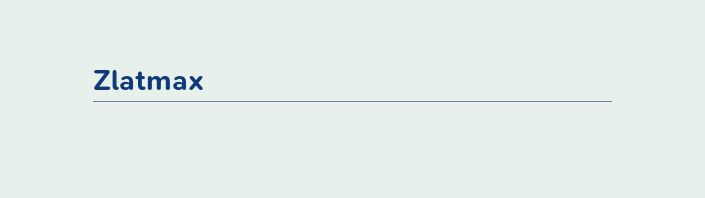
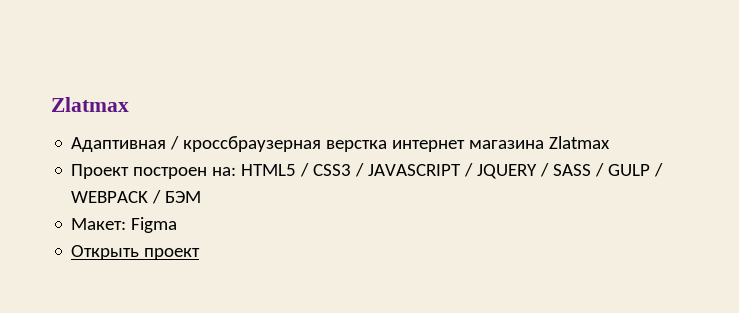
[93,70,204,90] Zlatmax -> [51,97,129,112] [71,136,611,152] [71,163,664,179] [71,190,202,204] [71,217,178,233] [71,245,201,260] Zlatmax // Адаптивная / кроссбраузерная верстка интернет магазина Zlatmax // Проект построен на: HTML5 / CSS3 / JAVASCRIPT / JQUERY / SASS / GULP / WEBPACK / БЭМ // Макет: Figma // Открыть проект

